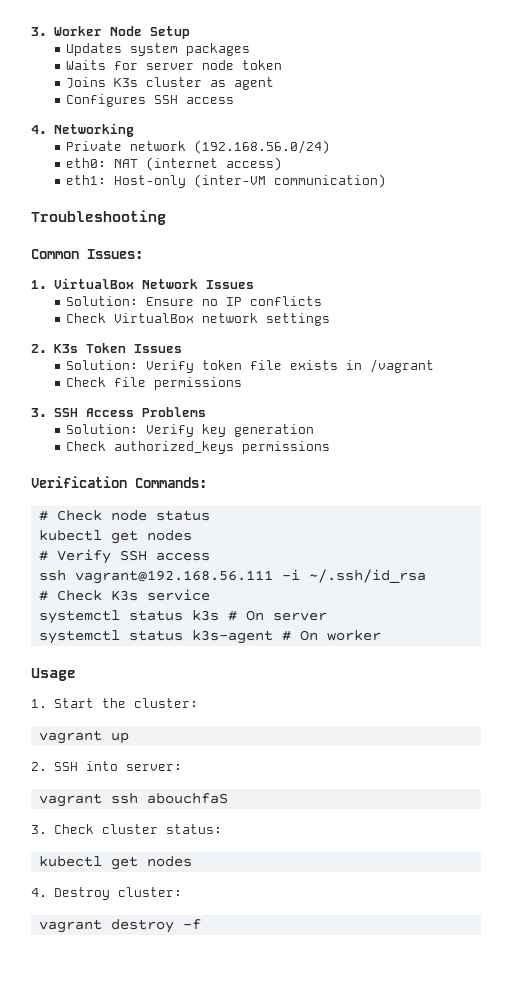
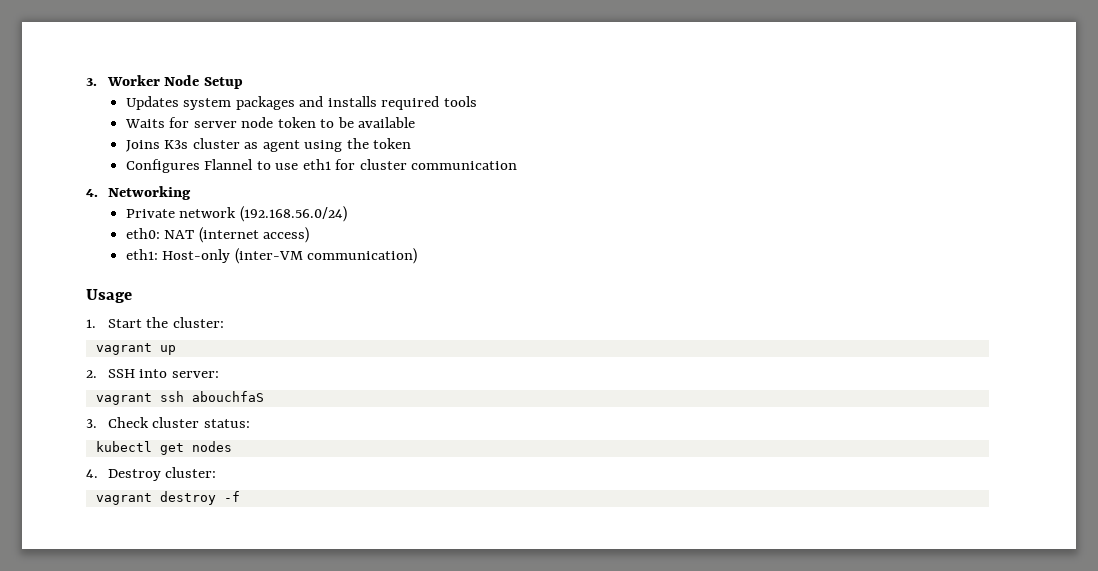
(251, 49) none -> [299,96,477,110] and installs required tools
(283, 65) none -> [320,117,416,128] to be available
[66,94,235,107] // Configures SSH access -> [304,138,412,152] [126,159,518,173] using the token // Configures Flannel to use eth1 for cluster communication
[31,210,166,225] [31,249,143,259] [31,278,254,289] [66,296,323,306] [66,313,331,326] [31,343,182,353] [66,359,435,373] [66,377,243,390] [31,407,206,417] [66,424,315,437] [66,441,331,454] [31,476,207,488] [38,510,210,521] [38,530,192,544] [38,549,210,564] [38,569,426,584] [38,589,210,601] [38,610,327,624] [38,630,381,644] // Troubleshooting // Common Issues: // 1. VirtualBox Network Issues // Solution: Ensure no IP conflicts // Check VirtualBox network settings // 2. K3s Token Issues // Solution: Verify token file exists in /vagrant // Check file permissions // 3. SSH Access Problems // Solution: Verify key generation // Check authorized_keys permissions // Verification Commands: // # Check node status // kubectl get nodes // # Verify SSH access // ssh vagrant@192.168.56.111 -i ~/.ssh/id_rsa // # Check K3s service // systemctl status k3s # On server // systemctl status k3s-agent # On worker -> (418, 256) none

